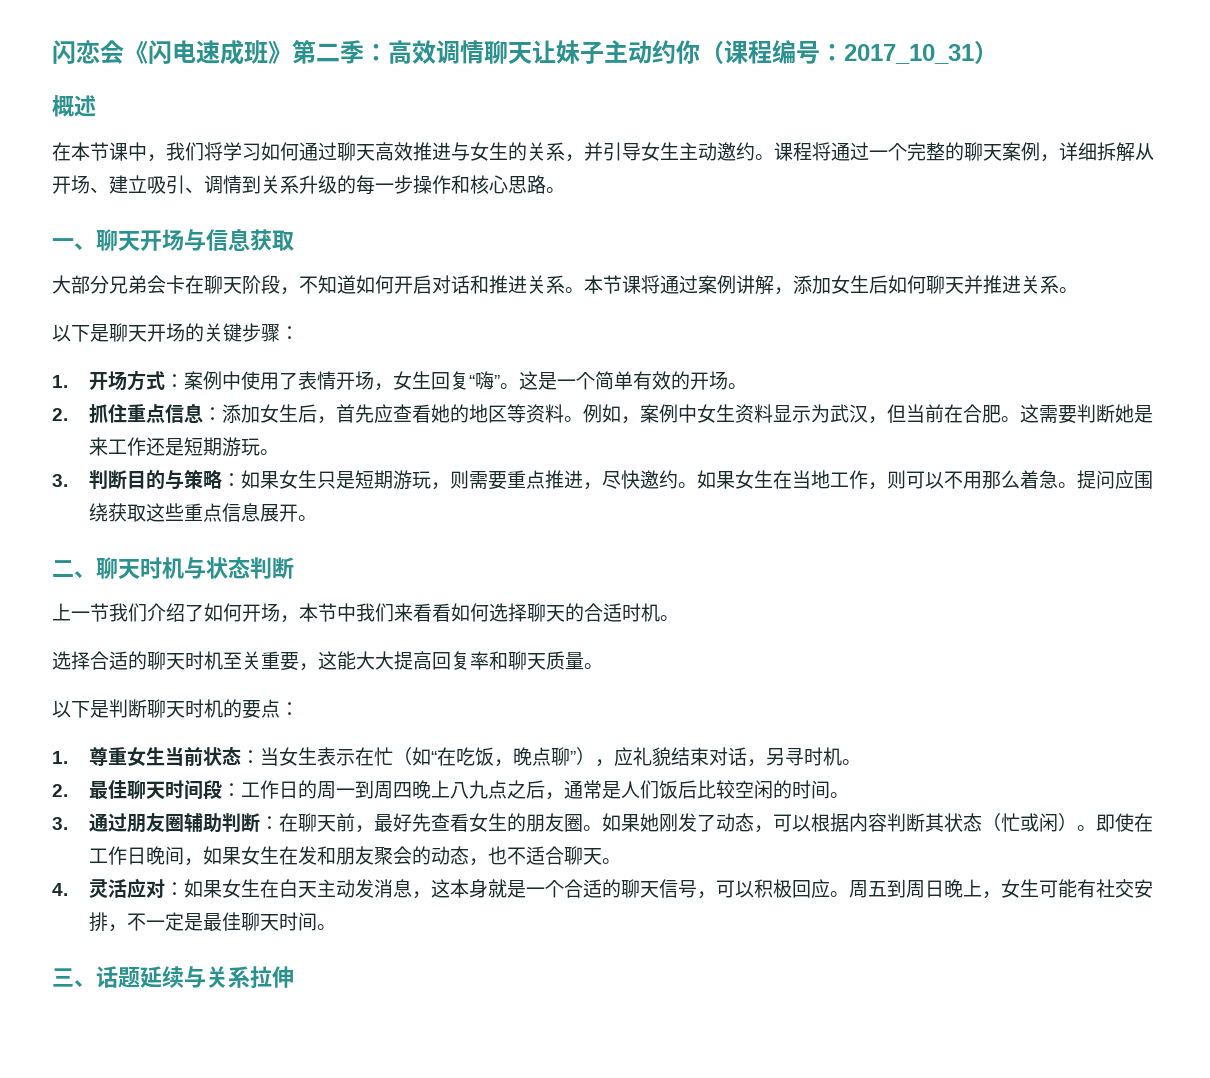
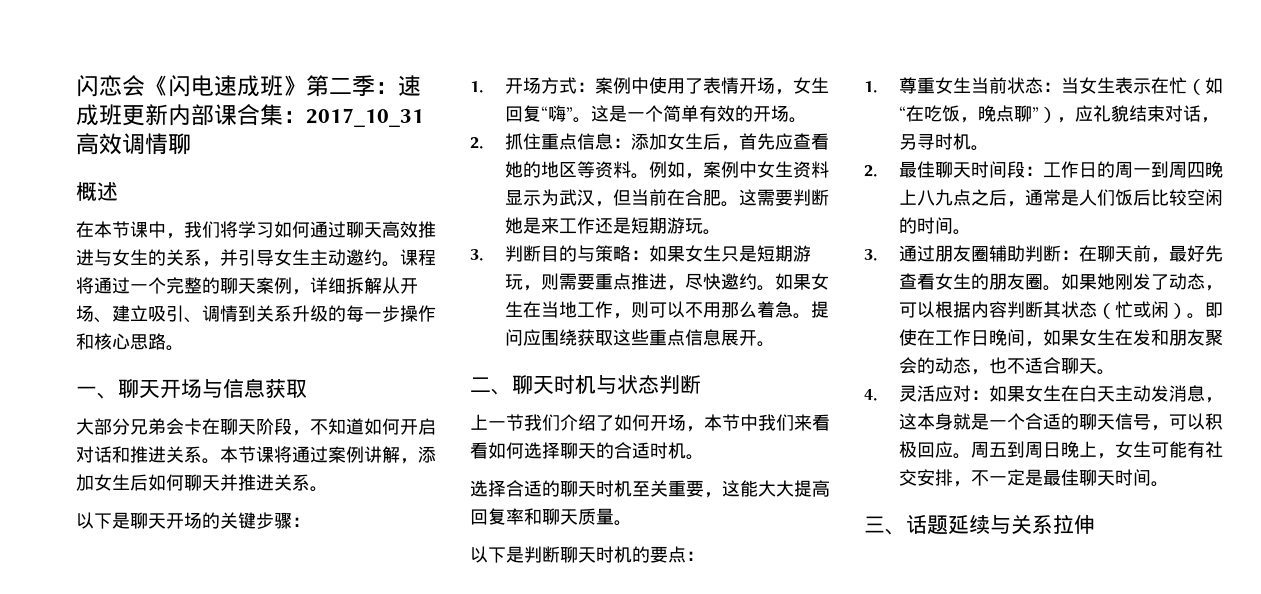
[388,40,998,64] 高效调情聊天让妹子主动约你（课程编号：2017_10_31） -> [398,75,421,96] [76,104,424,127] [76,133,191,155] 速成班更新内部课合集：2017_10_31高效调情聊

